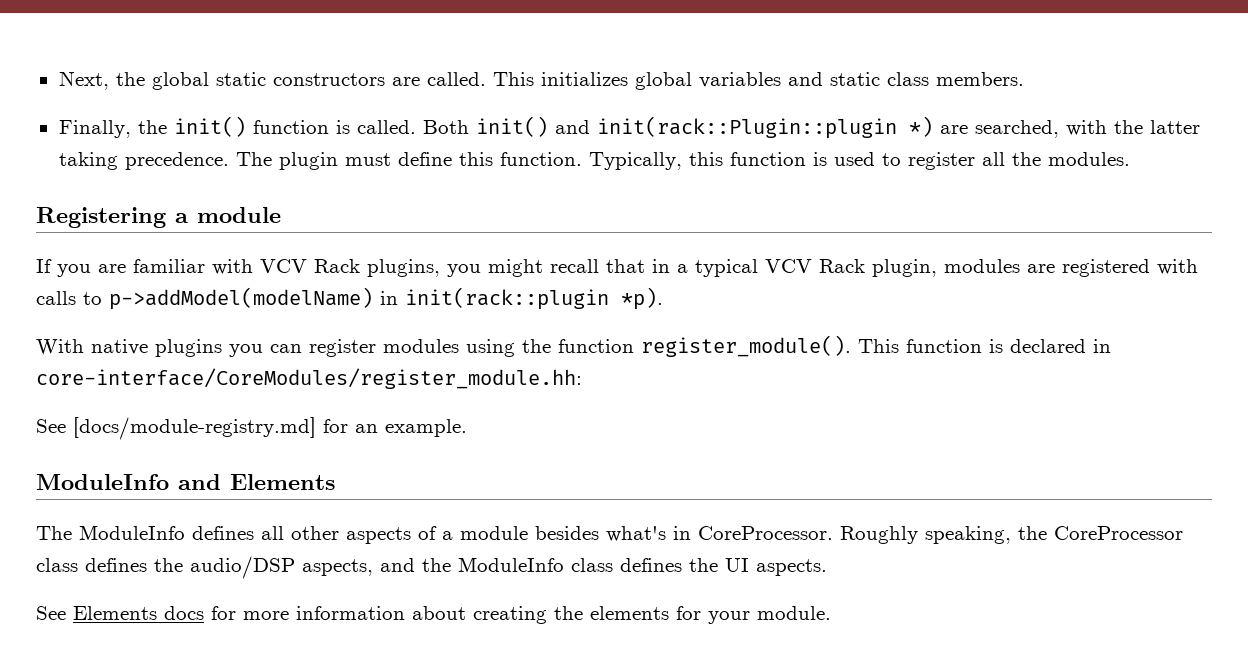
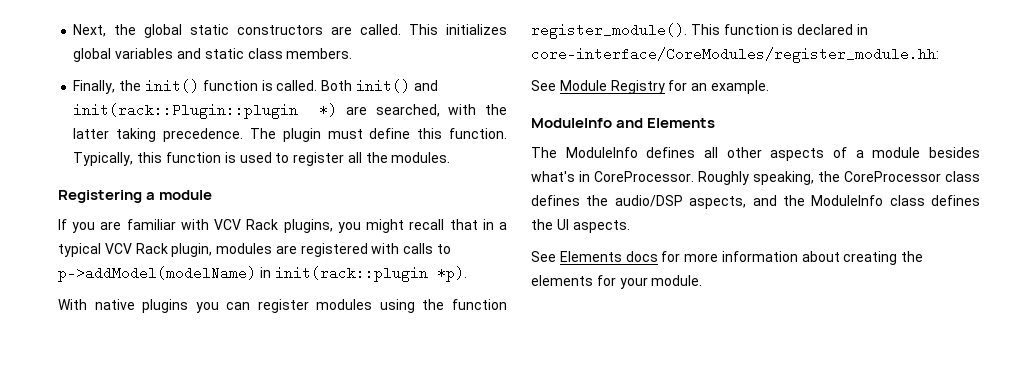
[73,417,316,440] [docs/module-registry.md] -> [559,80,665,94] Module Registry

